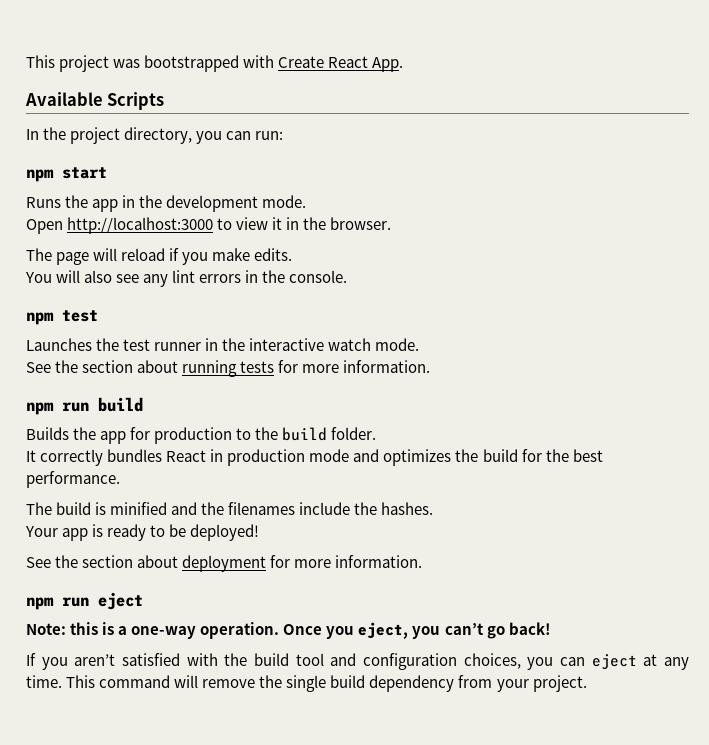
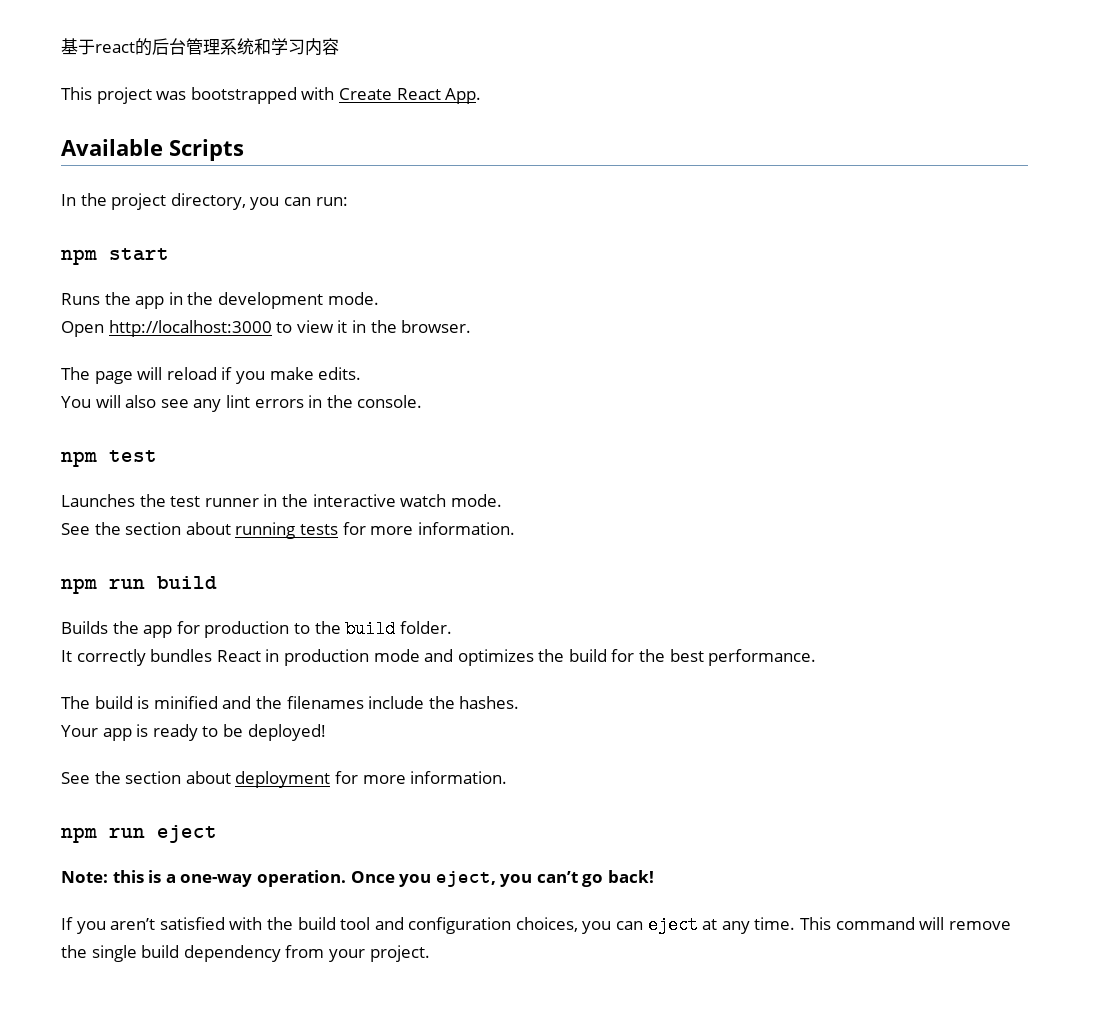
(26, 61) none -> [61,38,339,56] 基于react的后台管理系统和学习内容 //

